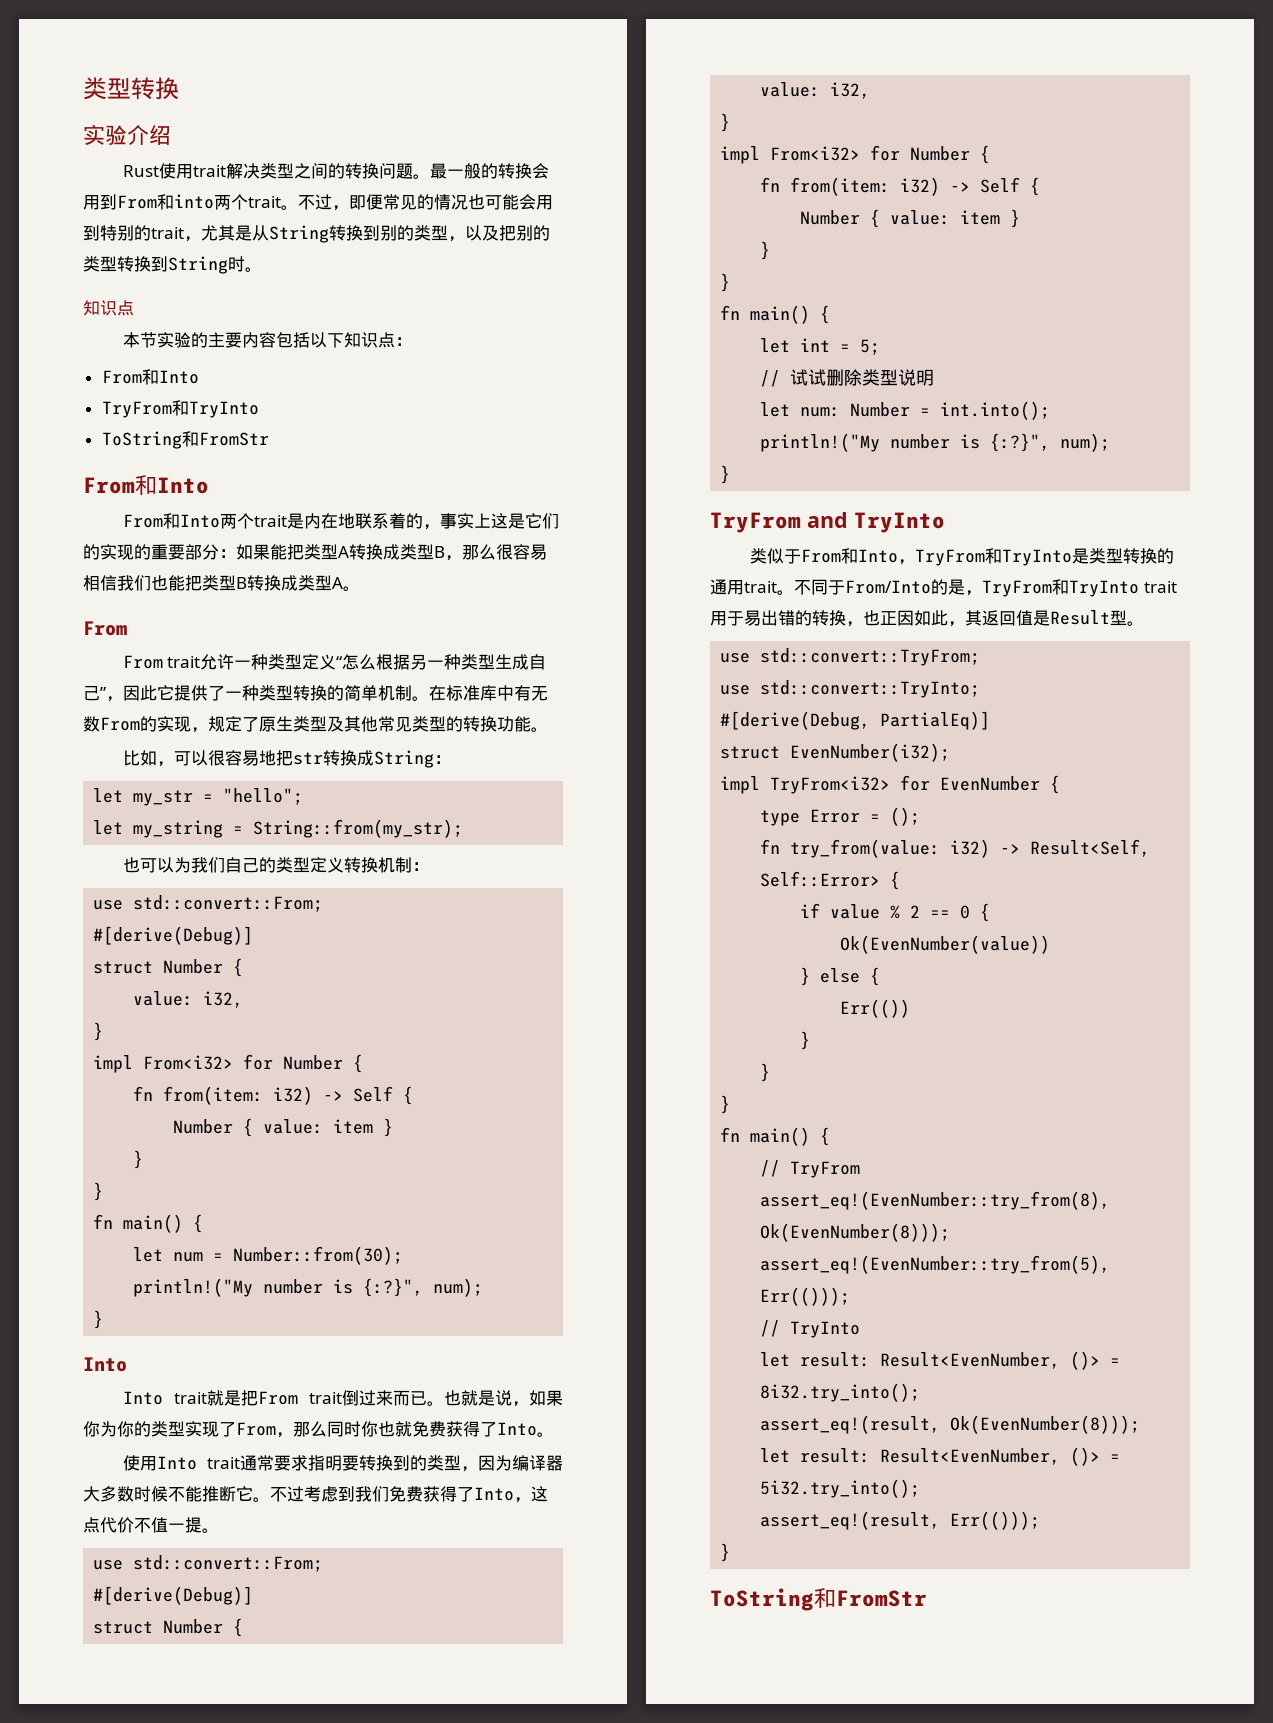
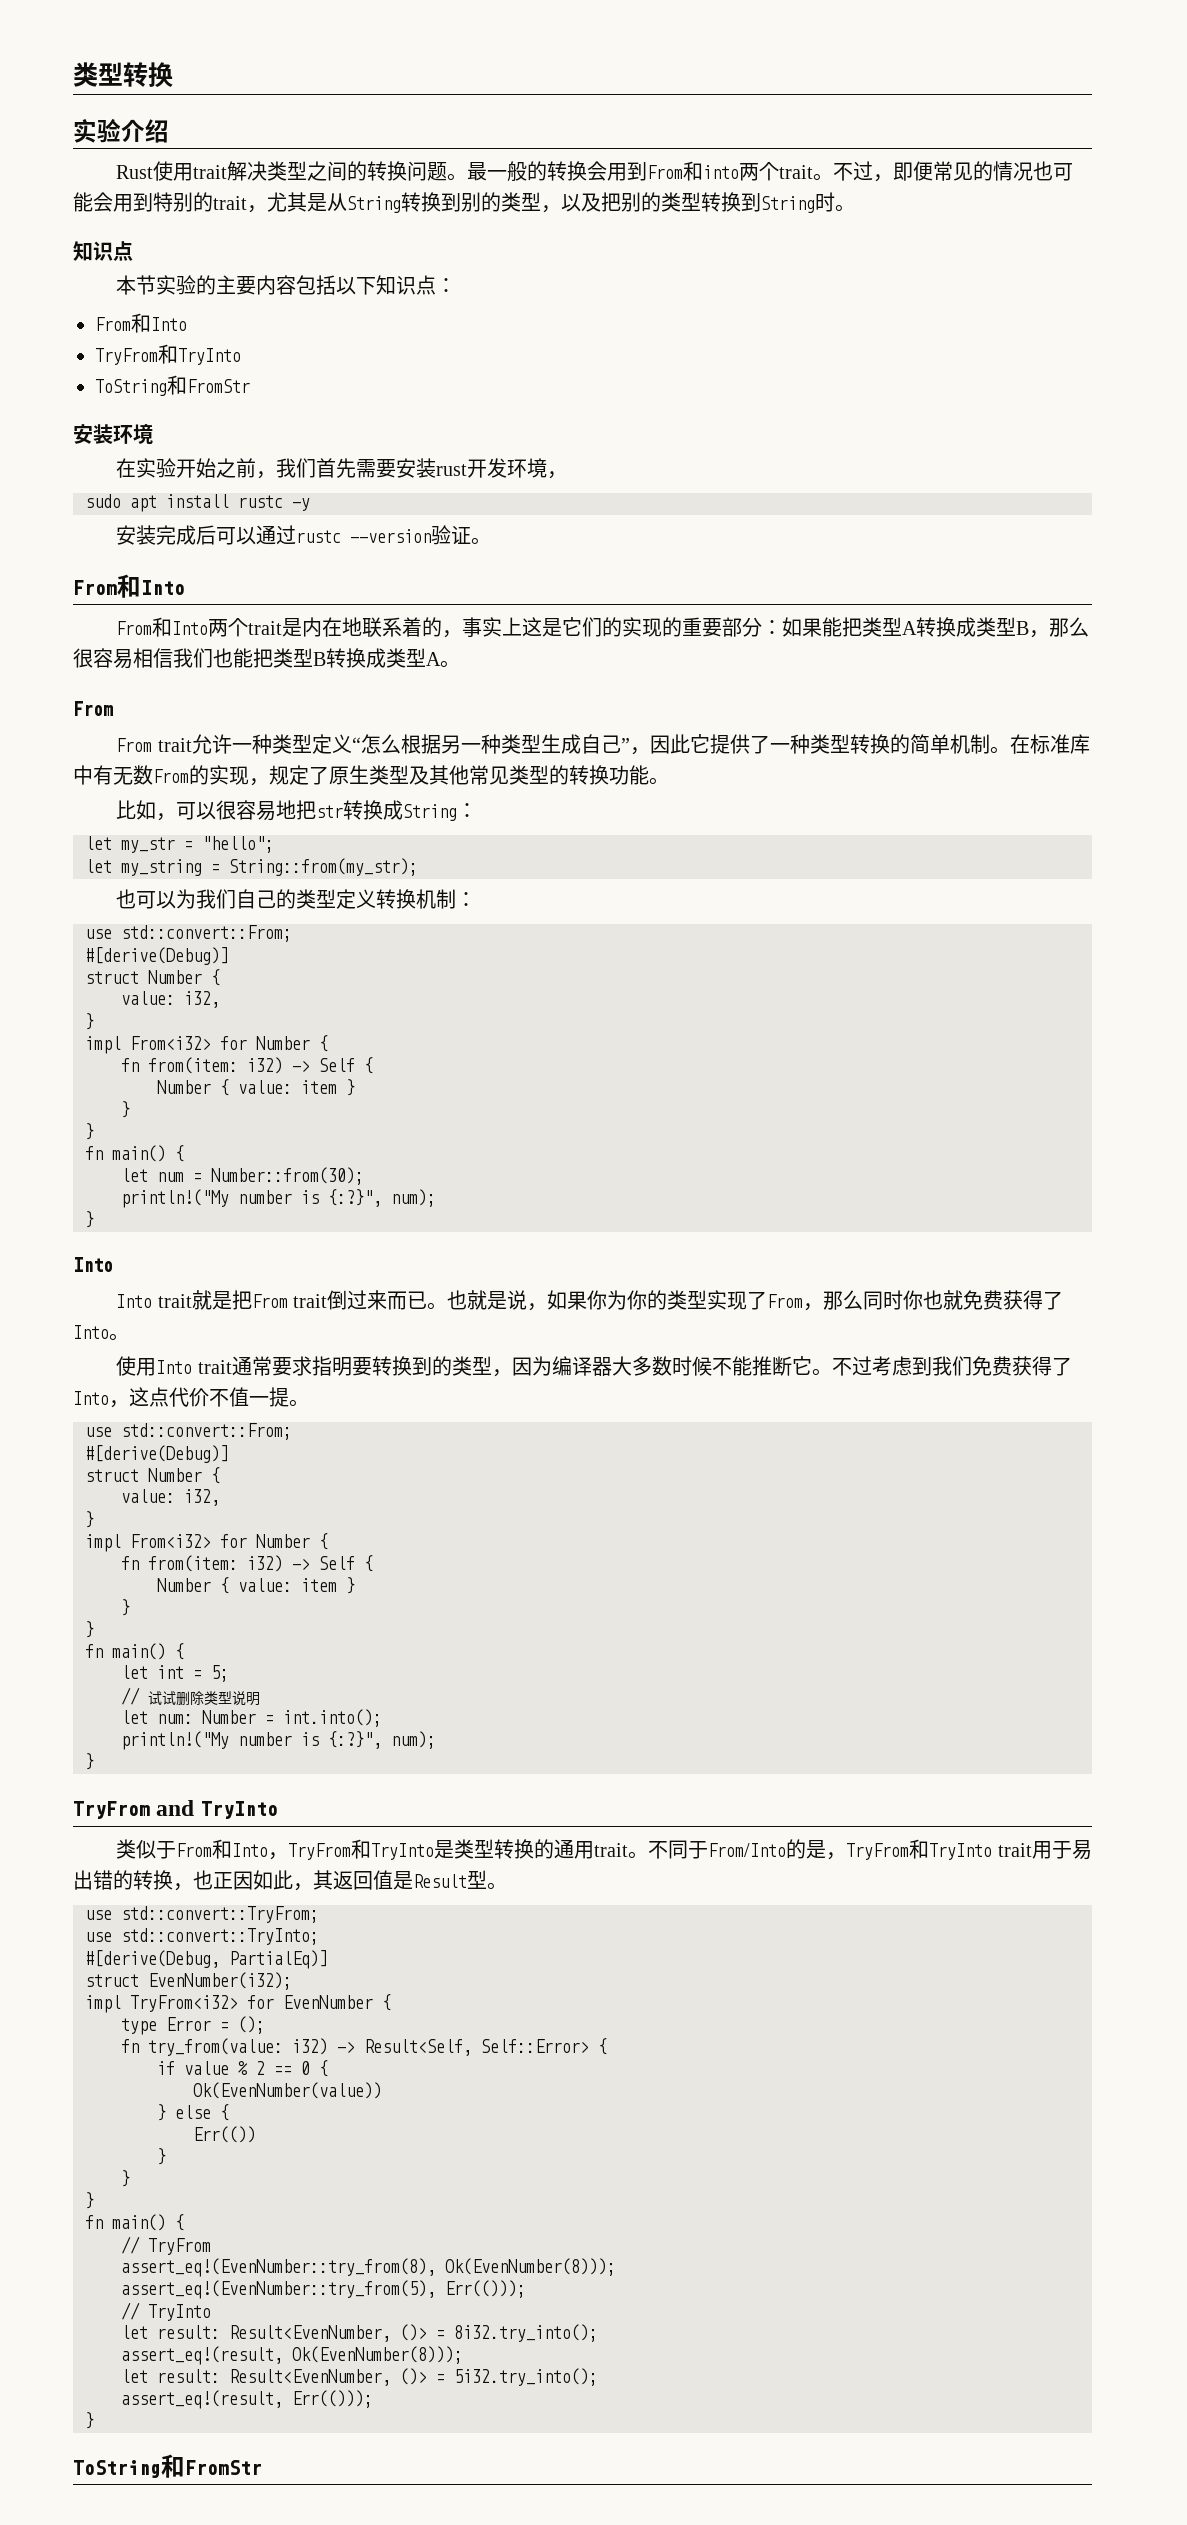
(269, 439) none -> [73,424,153,444] [116,458,568,479] [85,494,310,512] [116,525,492,545] // 安装环境 // 在实验开始之前，我们首先需要安装rust开发环境， // sudo apt install rustc -y // 安装完成后可以通过rustc --version验证。

